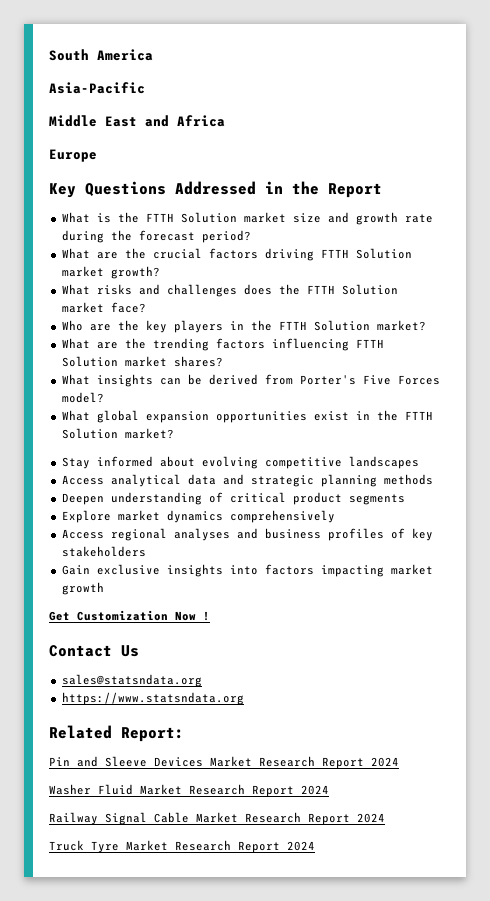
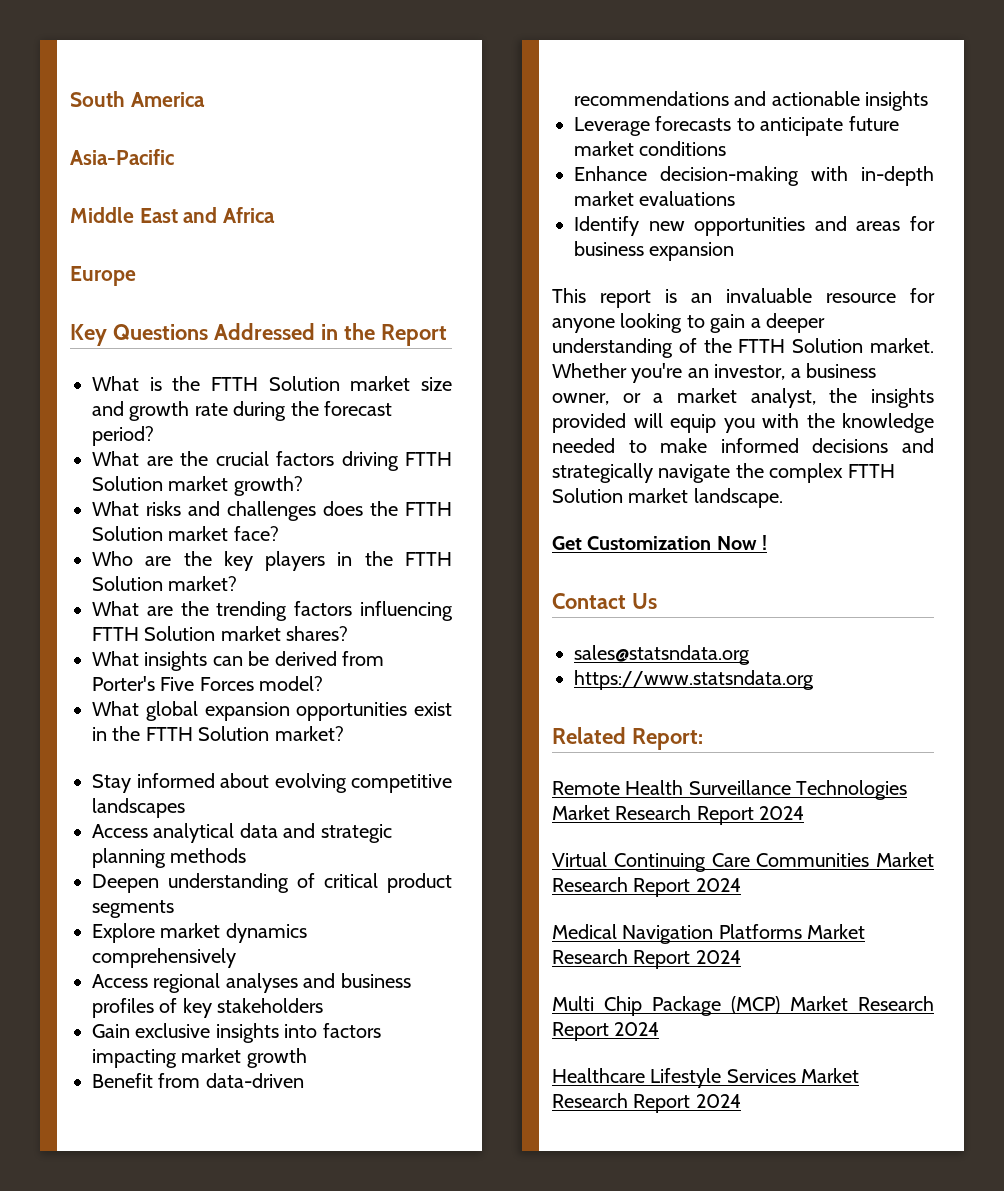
(104, 588) none -> [92,1073,304,1088] [574,91,929,111] [574,116,899,136] [574,141,727,156] [574,166,934,186] [574,191,736,206] [574,216,935,236] [574,241,735,261] [552,288,935,308] [552,313,825,333] [552,338,934,358] [552,363,876,383] [552,388,934,408] [552,413,934,433] [552,438,934,453] [552,463,895,483] [552,488,783,508] // Benefit from data-driven recommendations and actionable insights // Leverage forecasts to anticipate future market conditions // Enhance decision-making with in-depth market evaluations // Identify new opportunities and areas for business expansion // This report is an invaluable resource for anyone looking to gain a deeper understanding of the FTTH Solution market. Whether you're an investor, a business owner, or a market analyst, the insights provided will equip you with the knowledge needed to make informed decisions and strategically navigate the complex FTTH Solution market landscape.
[49,756,399,769] [49,784,329,797] [49,812,385,825] [49,840,315,853] Pin and Sleeve Devices Market Research Report 2024 // Washer Fluid Market Research Report 2024 // Railway Signal Cable Market Research Report 2024 // Truck Tyre Market Research Report 2024 -> [552,780,908,800] [552,805,805,825] [552,852,934,872] [552,877,741,897] [552,924,866,944] [552,949,741,969] [552,996,934,1016] [552,1022,660,1041] [552,1068,860,1088] [552,1093,741,1113] Remote Health Surveillance Technologies Market Research Report 2024 // Virtual Continuing Care Communities Market Research Report 2024 // Medical Navigation Platforms Market Research Report 2024 // Multi Chip Package (MCP) Market Research Report 2024 // Healthcare Lifestyle Services Market Research Report 2024

